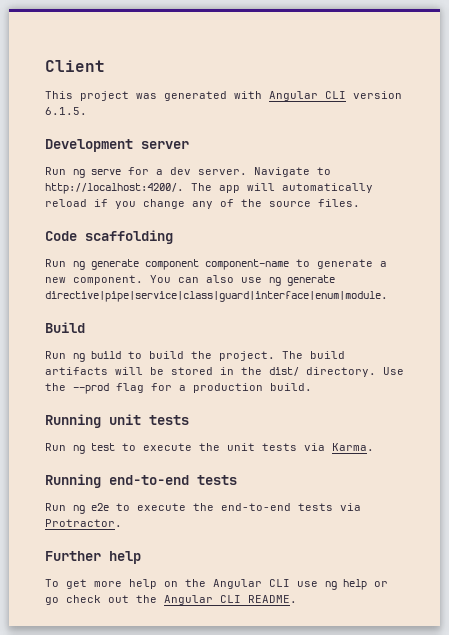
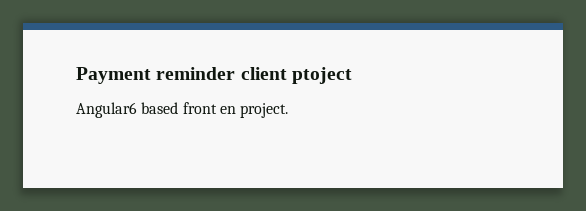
[45,60,105,72] [45,91,402,101] [45,107,87,115] [45,139,189,152] [45,167,331,178] [45,183,373,194] [45,199,360,209] [45,230,173,244] [45,259,387,270] [45,275,335,286] [45,291,388,302] [45,322,85,333] [45,351,345,362] [45,367,404,377] [45,383,312,394] [45,414,189,428] [45,443,374,454] [45,474,237,488] [45,503,361,514] [45,519,122,527] [45,551,141,564] [45,579,388,590] [45,595,297,605] Client // This project was generated with Angular CLI version 6.1.5. // Development server // Run ng serve for a dev server. Navigate to http://localhost:4200/. The app will automatically reload if you change any of the source files. // Code scaffolding // Run ng generate component component-name to generate a new component. You can also use ng generate directive|pipe|service|class|guard|interface|enum|module. // Build // Run ng build to build the project. The build artifacts will be stored in the dist/ directory. Use the --prod flag for a production build. // Running unit tests // Run ng test to execute the unit tests via Karma. // Running end-to-end tests // Run ng e2e to execute the end-to-end tests via Protractor. // Further help // To get more help on the Angular CLI use ng help or go check out the Angular CLI README. -> [76,67,352,84] [76,102,289,118] Payment reminder client ptoject // Angular6 based front en project.

